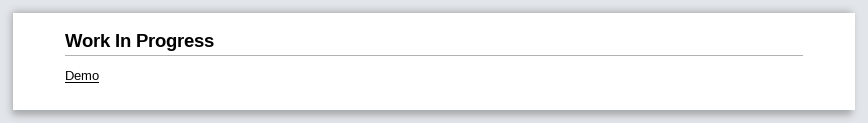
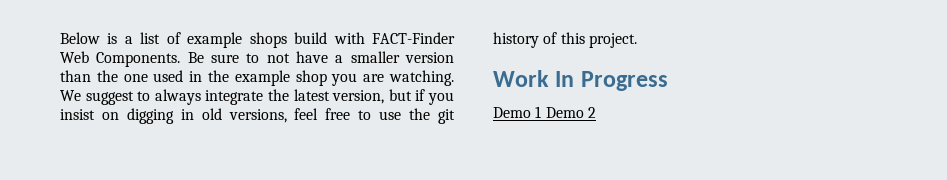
(65, 40) none -> [60,32,456,48] [60,51,454,67] [60,70,455,86] [60,89,455,105] [60,108,456,124] [493,32,637,48] Below is a list of example shops build with FACT-Finder Web Components. Be sure to not have a smaller version than the one used in the example shop you are watching. We suggest to always integrate the latest version, but if you insist on digging in old versions, feel free to use the git history of this project. //
(99, 75) none -> [535,106,596,118] 1 Demo 2

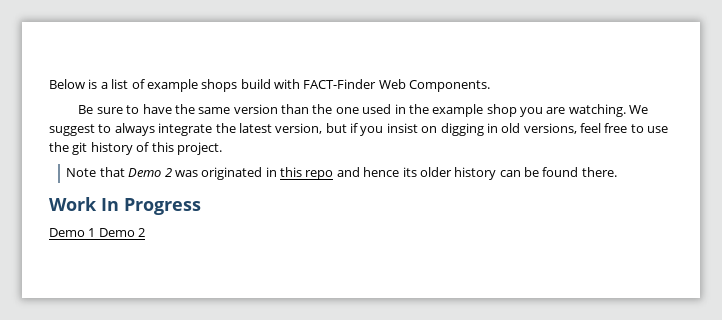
(181, 59) none -> (491, 86) //
[266,51,400,63] not have a smaller -> [142,104,231,114] have the same
(637, 40) none -> [66,167,617,180] // Note that Demo 2 was originated in this repo and hence its older history can be found there.

